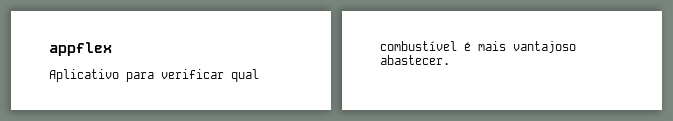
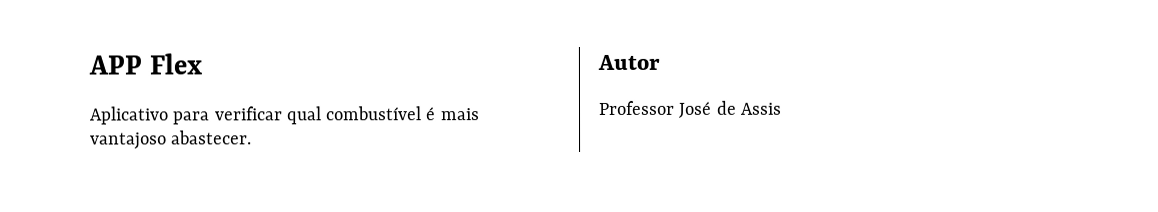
[49,42,112,56] appflex -> [88,53,203,75] APP Flex
(450, 60) none -> [597,54,660,70] [598,100,782,118] // Autor // Professor José de Assis

